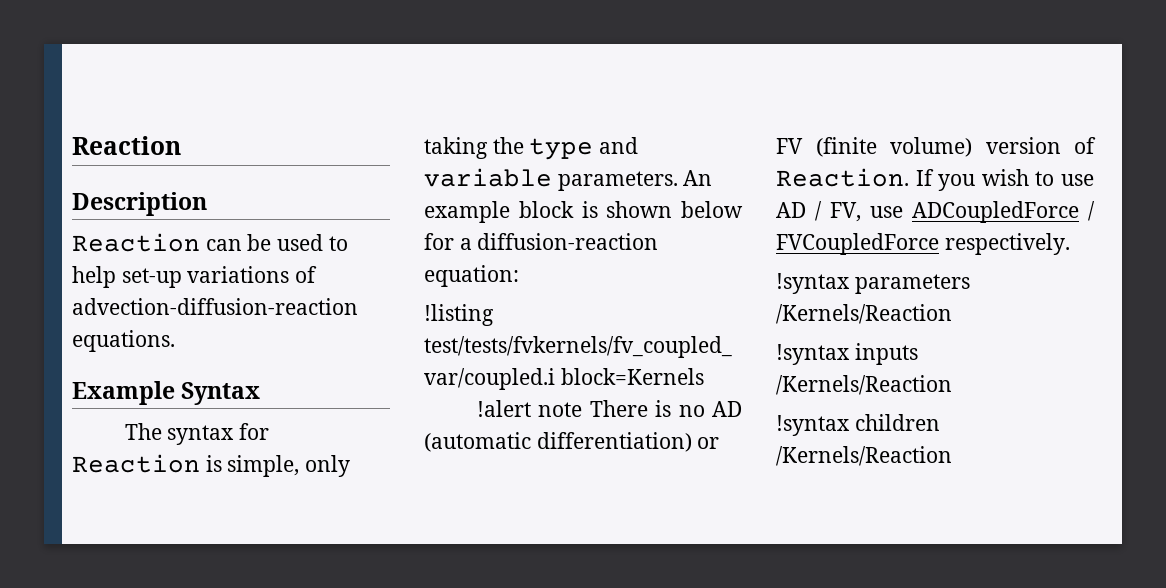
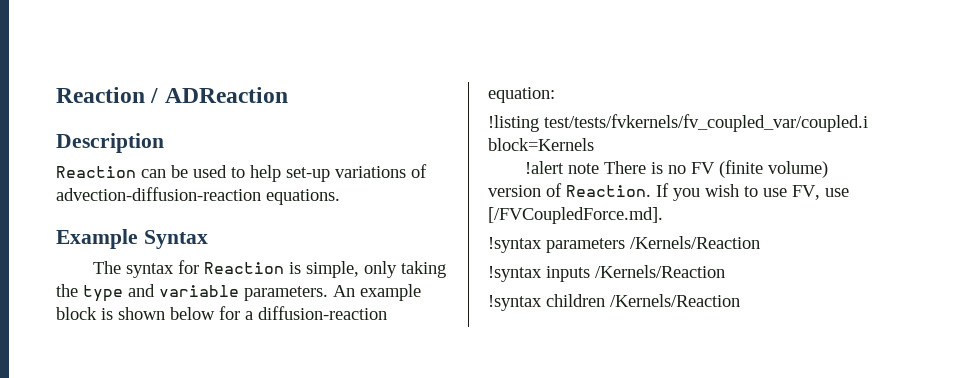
[72,136,181,155] Reaction -> [56,87,288,103] Reaction / ADReaction
[712,401,742,417] [424,432,720,452] AD (automatic differentiation) or -> (687, 169) none
[776,201,1095,223] [776,233,1070,255] AD / FV, use ADCoupledForce / FVCoupledForce respectively. -> [792,185,849,200] [488,207,663,224] FV, use [/FVCoupledForce.md].

